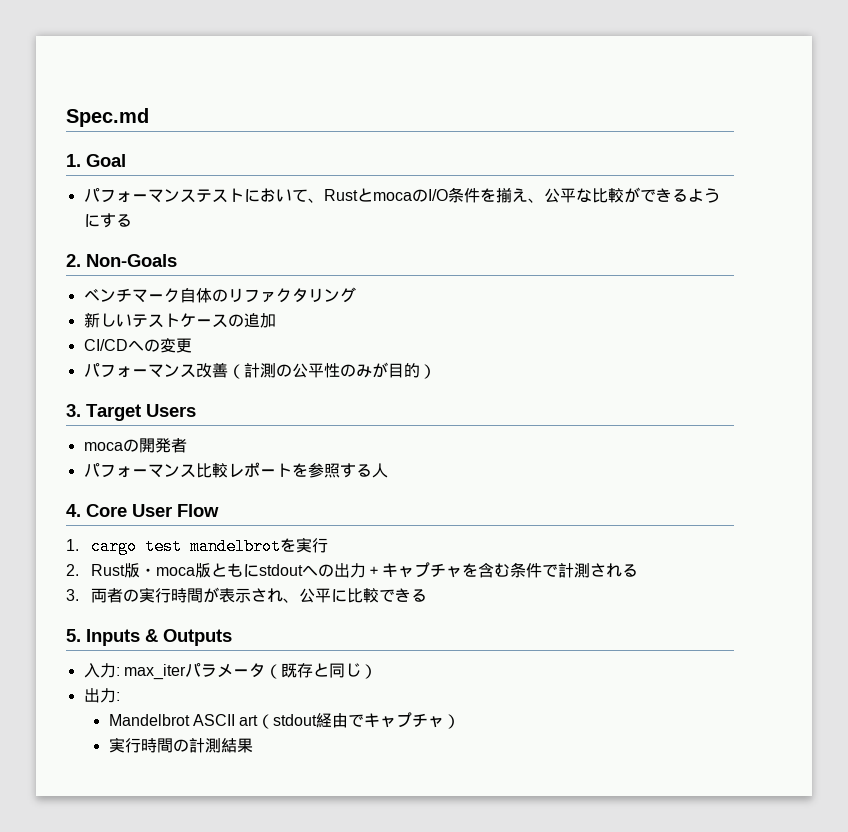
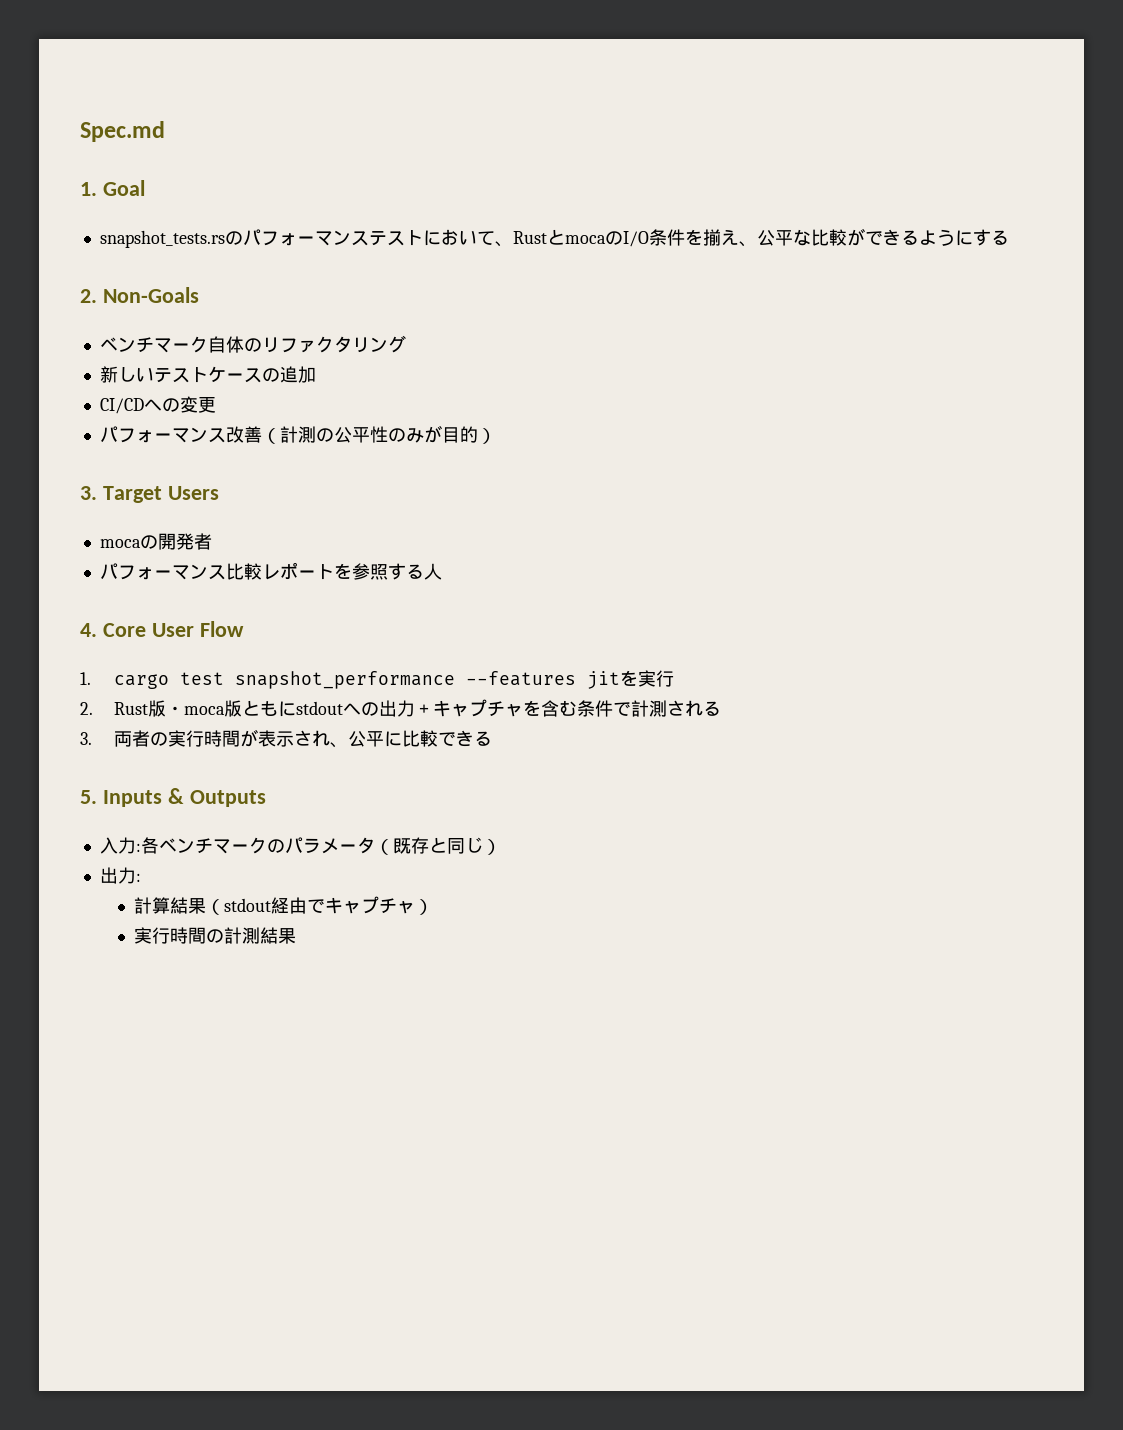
(126, 160) none -> [99,230,243,248] snapshot_tests.rsの
[190,538,282,555] mandelbrot -> [235,671,621,689] snapshot_performance --features jit
[123,664,186,680] max_iter -> [140,837,285,854] 各ベンチマークの
[108,714,259,726] Mandelbrot ASCII art -> [133,897,206,914] 計算結果

